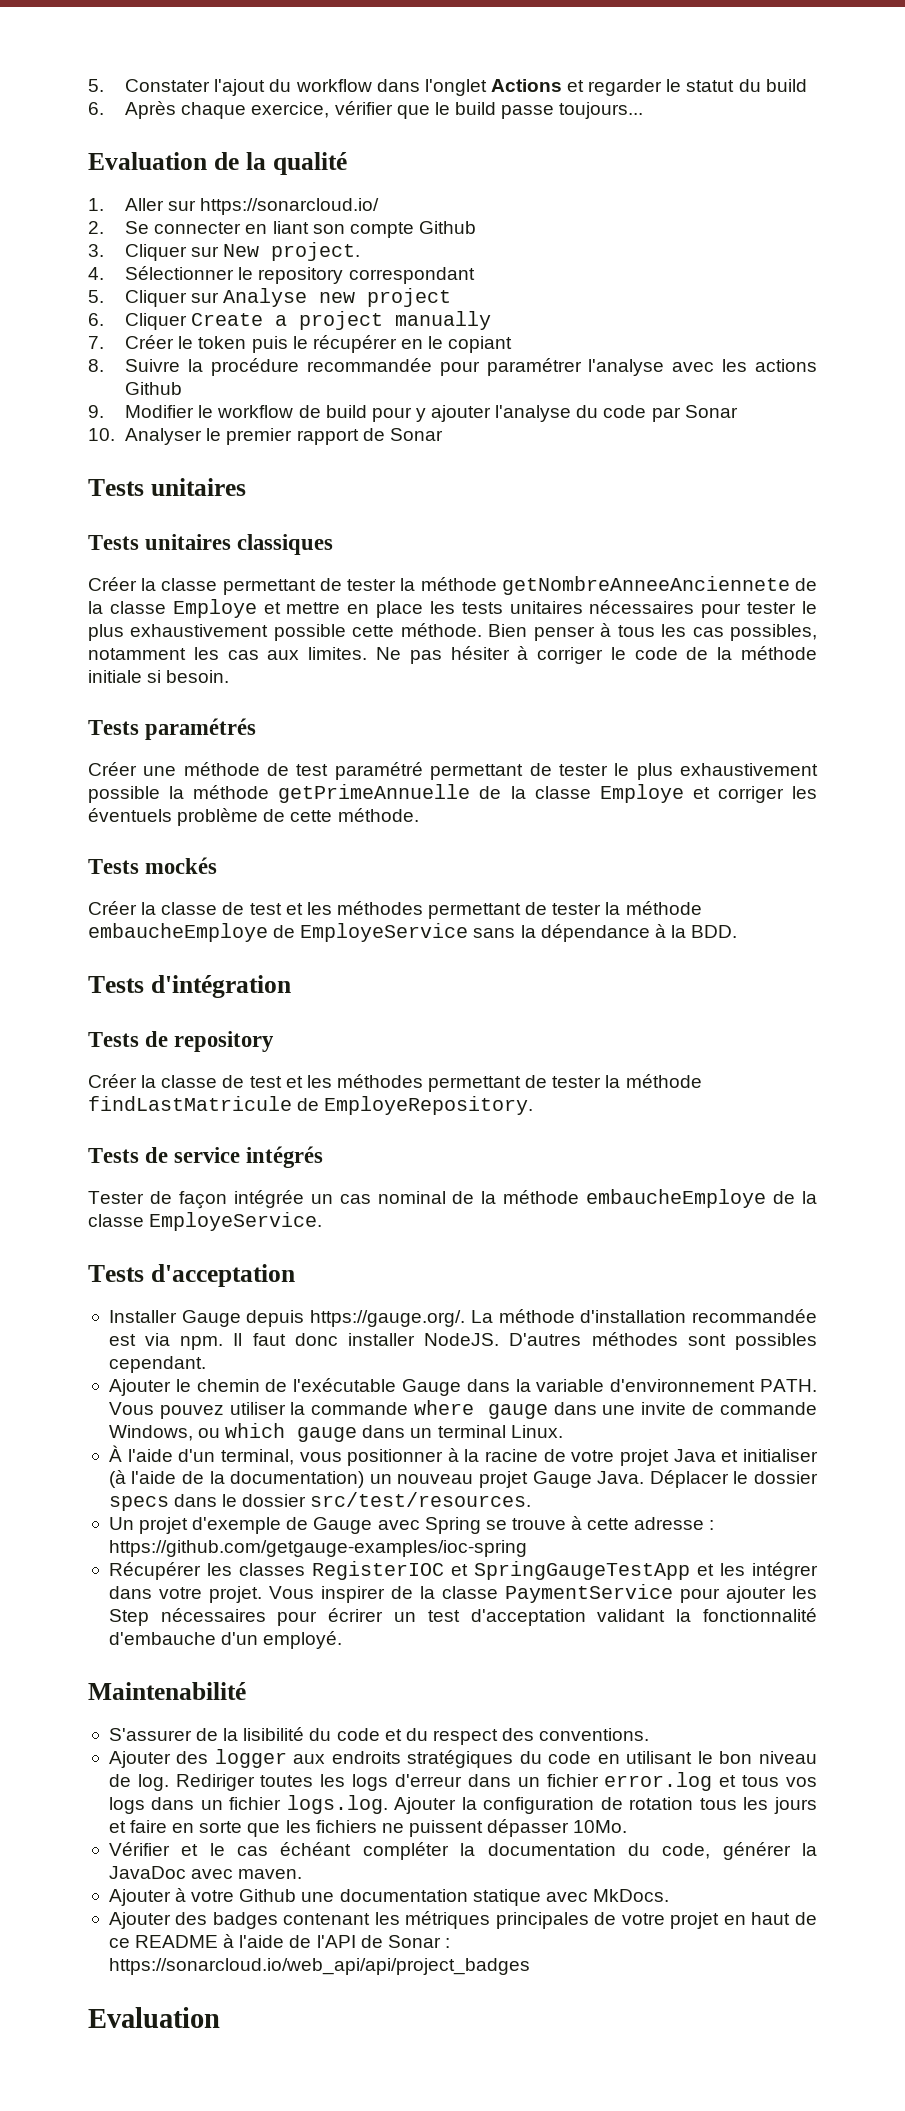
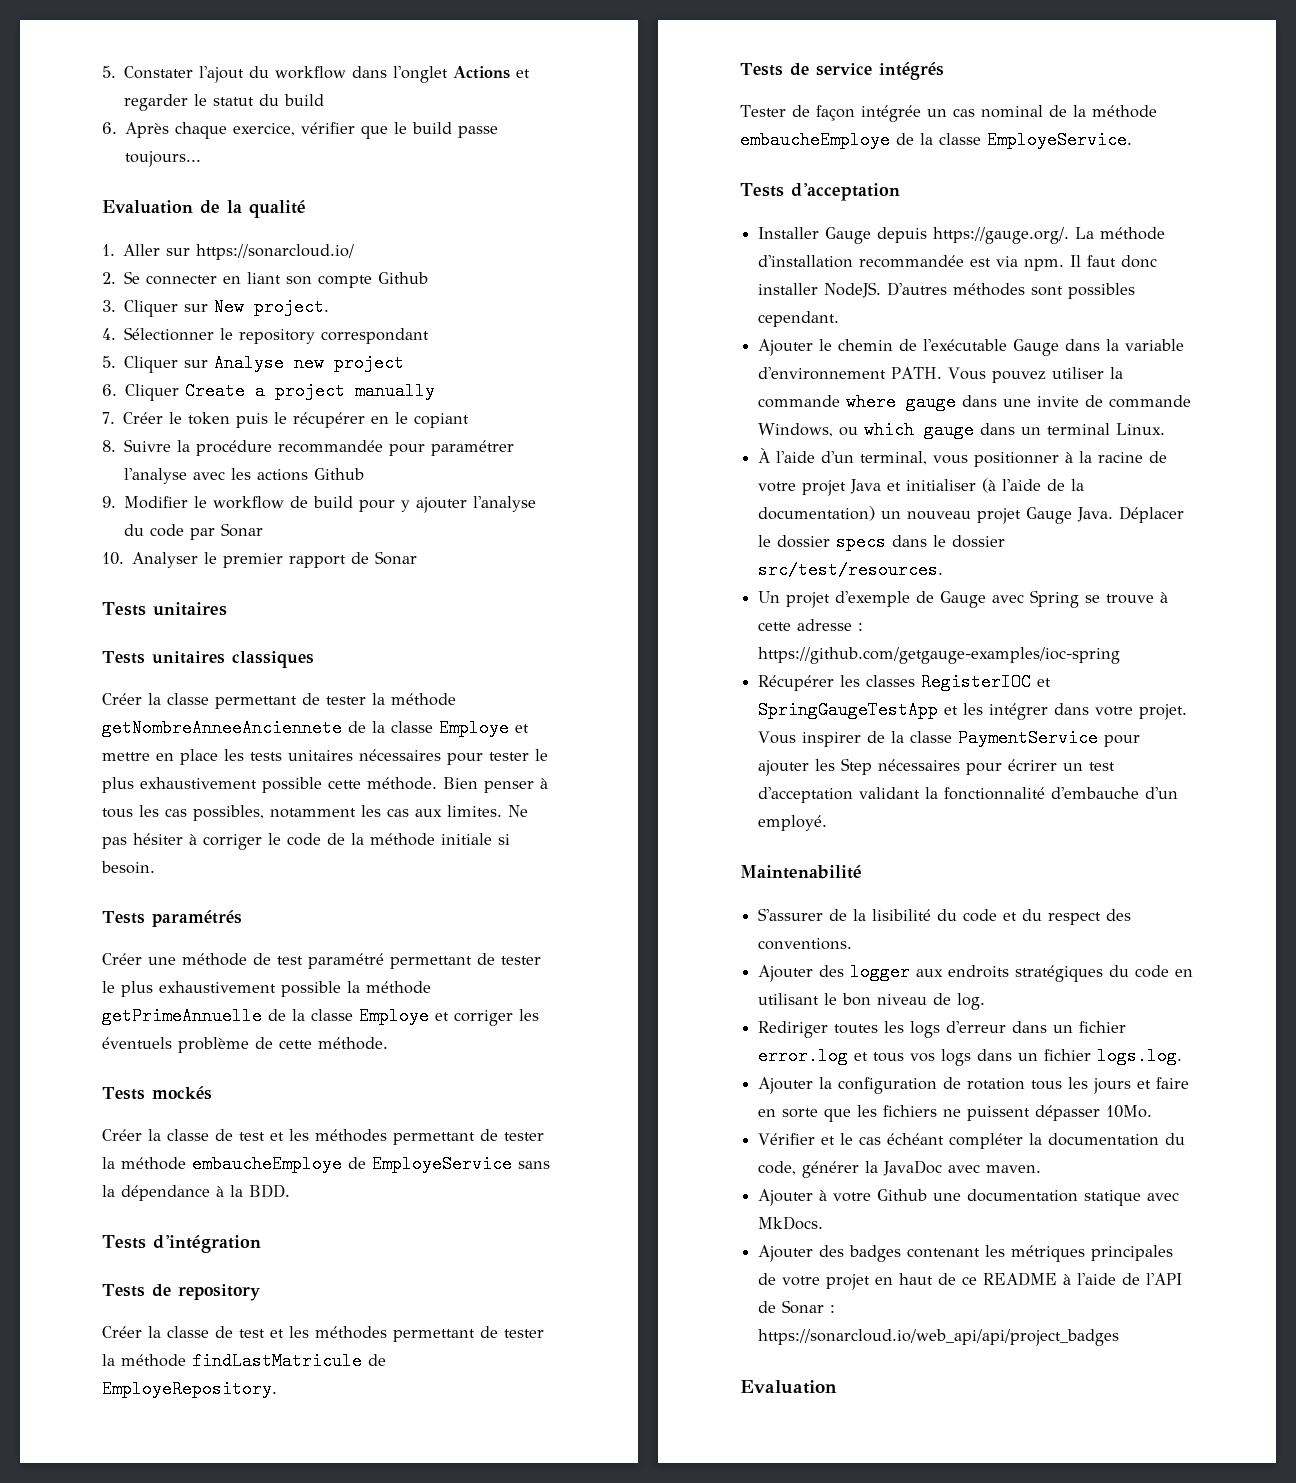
(169, 1782) none -> (986, 1001) //
(388, 1804) none -> (1183, 1056) //

